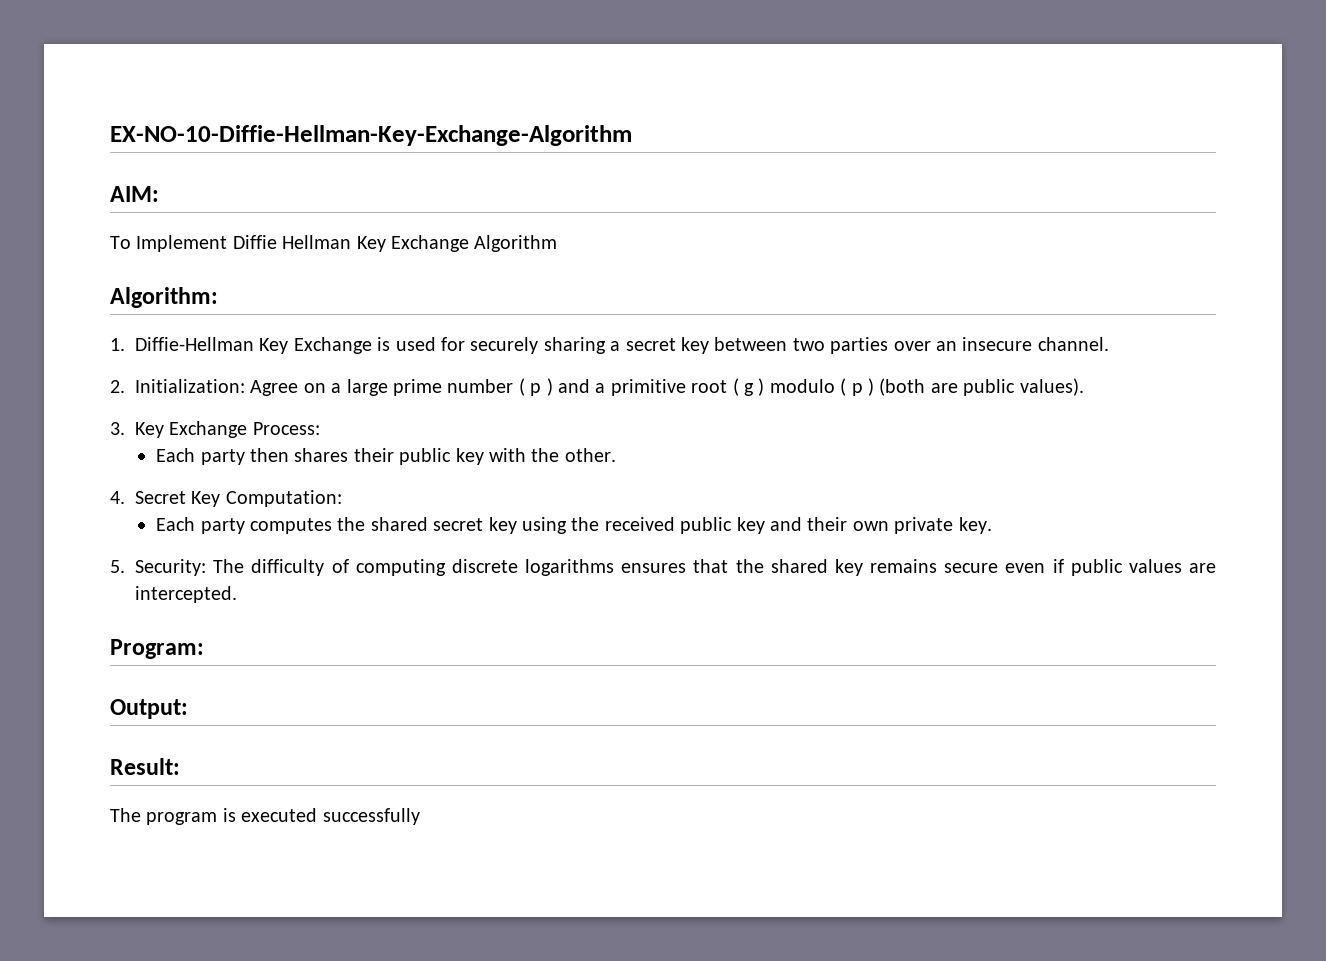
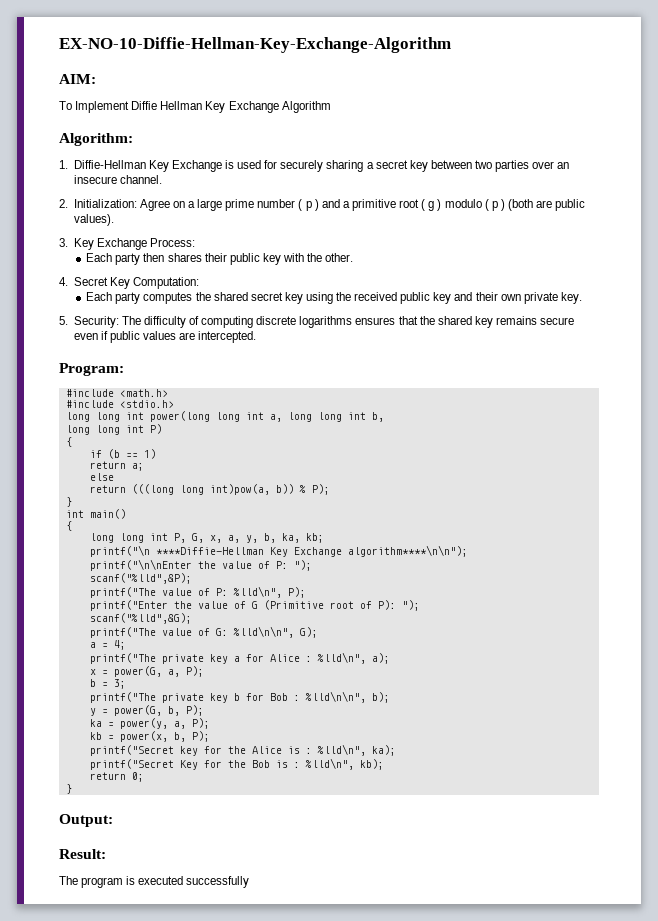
(204, 649) none -> [65,389,168,397] [65,400,174,408] [65,411,384,422] [65,424,162,435] [65,437,72,447] [89,449,156,459] [89,461,144,471] [89,473,114,481] [89,484,330,495] [65,497,72,507] [65,509,126,519] [65,521,72,531] [89,533,324,543] [89,545,468,557] [89,559,312,571] [89,573,192,584] [89,586,306,598] [89,600,420,611] [89,613,192,624] [89,626,318,638] [89,640,126,650] [89,652,390,664] [89,666,204,677] [89,679,126,689] [89,691,390,703] [89,705,204,716] [89,718,210,729] [89,731,210,742] [89,744,396,756] [89,758,384,770] [89,772,144,782] [65,784,72,794] // #include <math.h> // #include <stdio.h> // long long int power(long long int a, long long int b, // long long int P) // { // if (b == 1) // return a; // else // return (((long long int)pow(a, b)) % P); // } // int main() // { // long long int P, G, x, a, y, b, ka, kb; // printf("\n ****Diffie-Hellman Key Exchange algorithm****\n\n"); // printf("\n\nEnter the value of P: "); // scanf("%lld",&P); // printf("The value of P: %lld\n", P); // printf("Enter the value of G (Primitive root of P): "); // scanf("%lld",&G); // printf("The value of G: %lld\n\n", G); // a = 4; // printf("The private key a for Alice : %lld\n", a); // x = power(G, a, P); // b = 3; // printf("The private key b for Bob : %lld\n\n", b); // y = power(G, b, P); // ka = power(y, a, P); // kb = power(x, b, P); // printf("Secret key for the Alice is : %lld\n", ka); // printf("Secret Key for the Bob is : %lld\n", kb); // return 0; // }

